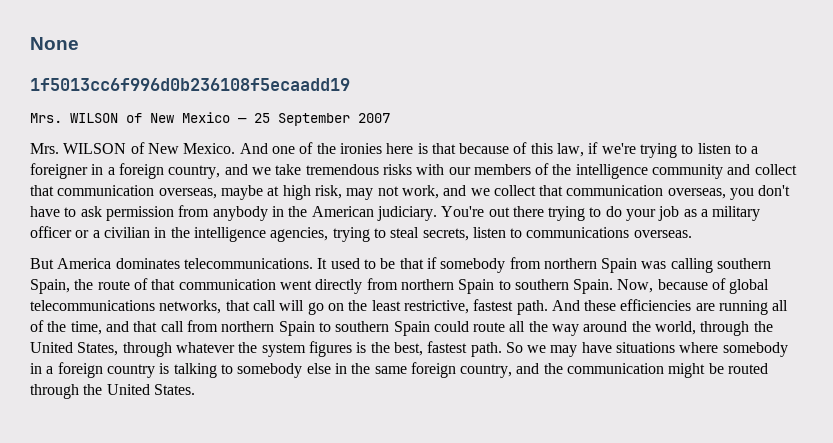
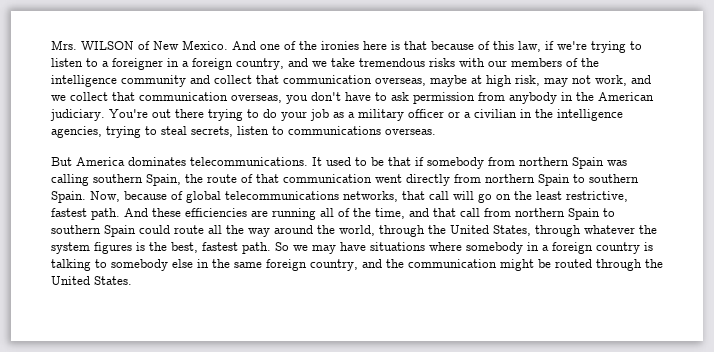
[30,37,79,50] [30,78,350,91] [30,112,390,126] None // 1f5013cc6f996d0b236108f5ecaadd19 // Mrs. WILSON of New Mexico — 25 September 2007 // -> (51, 45) none

